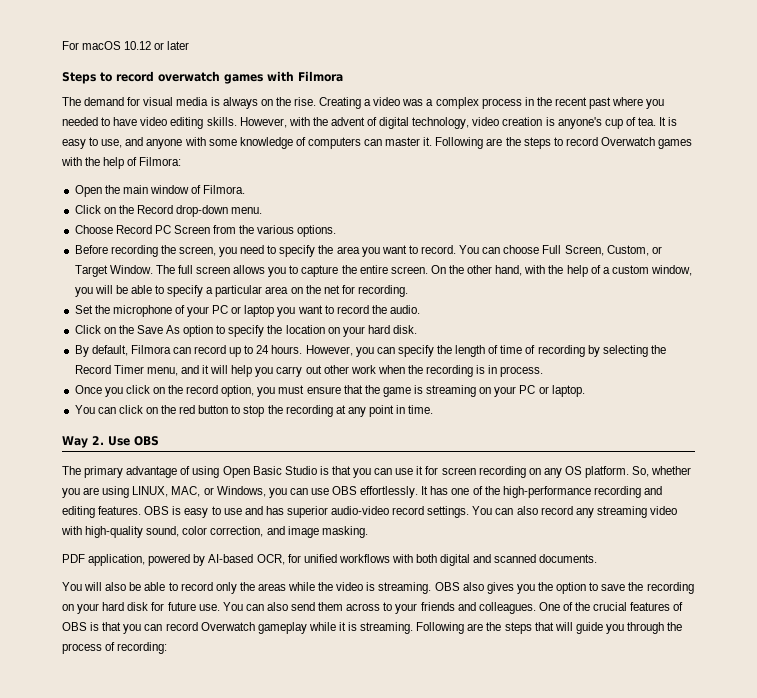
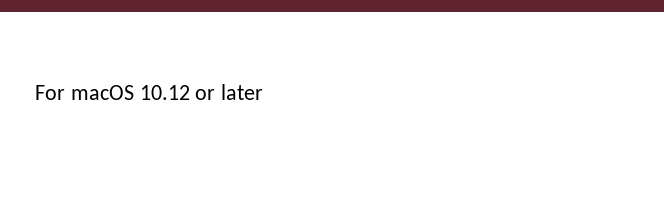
[62,71,343,84] [62,97,665,109] [62,117,678,129] [62,137,693,149] [61,157,182,169] [74,185,246,197] [74,205,263,217] [74,225,337,237] [74,245,662,257] [74,265,692,277] [74,285,409,297] [74,305,421,317] [74,325,418,337] [74,345,666,357] [74,365,544,377] [74,385,585,397] [74,405,434,417] [62,436,159,448] [62,466,692,478] [62,486,662,498] [62,506,677,518] [61,526,368,538] [62,554,598,566] [62,582,694,594] [62,602,684,614] [62,622,683,634] [62,642,168,654] // Steps to record overwatch games with Filmora // The demand for visual media is always on the rise. Creating a video was a complex process in the recent past where you needed to have video editing skills. However, with the advent of digital technology, video creation is anyone's cup of tea. It is easy to use, and anyone with some knowledge of computers can master it. Following are the steps to record Overwatch games with the help of Filmora: // Open the main window of Filmora. // Click on the Record drop-down menu. // Choose Record PC Screen from the various options. // Before recording the screen, you need to specify the area you want to record. You can choose Full Screen, Custom, or Target Window. The full screen allows you to capture the entire screen. On the other hand, with the help of a custom window, you will be able to specify a particular area on the net for recording. // Set the microphone of your PC or laptop you want to record the audio. // Click on the Save As option to specify the location on your hard disk. // By default, Filmora can record up to 24 hours. However, you can specify the length of time of recording by selecting the Record Timer menu, and it will help you carry out other work when the recording is in process. // Once you click on the record option, you must ensure that the game is streaming on your PC or laptop. // You can click on the red button to stop the recording at any point in time. // Way 2. Use OBS // The primary advantage of using Open Basic Studio is that you can use it for screen recording on any OS platform. So, whether you are using LINUX, MAC, or Windows, you can use OBS effortlessly. It has one of the high-performance recording and editing features. OBS is easy to use and has superior audio-video record settings. You can also record any streaming video with high-quality sound, color correction, and image masking. // PDF application, powered by AI-based OCR, for unified workflows with both digital and scanned documents. // You will also be able to record only the areas while the video is streaming. OBS also gives you the option to save the recording on your hard disk for future use. You can also send them across to your friends and colleagues. One of the crucial features of OBS is that you can record Overwatch gameplay while it is streaming. Following are the steps that will guide you through the process of recording: -> (264, 92) none

